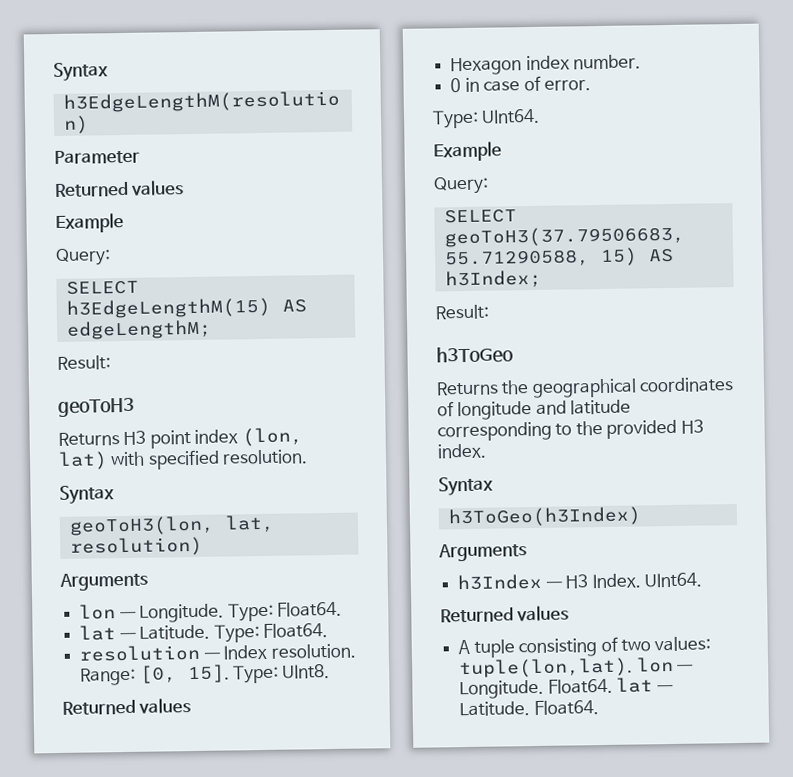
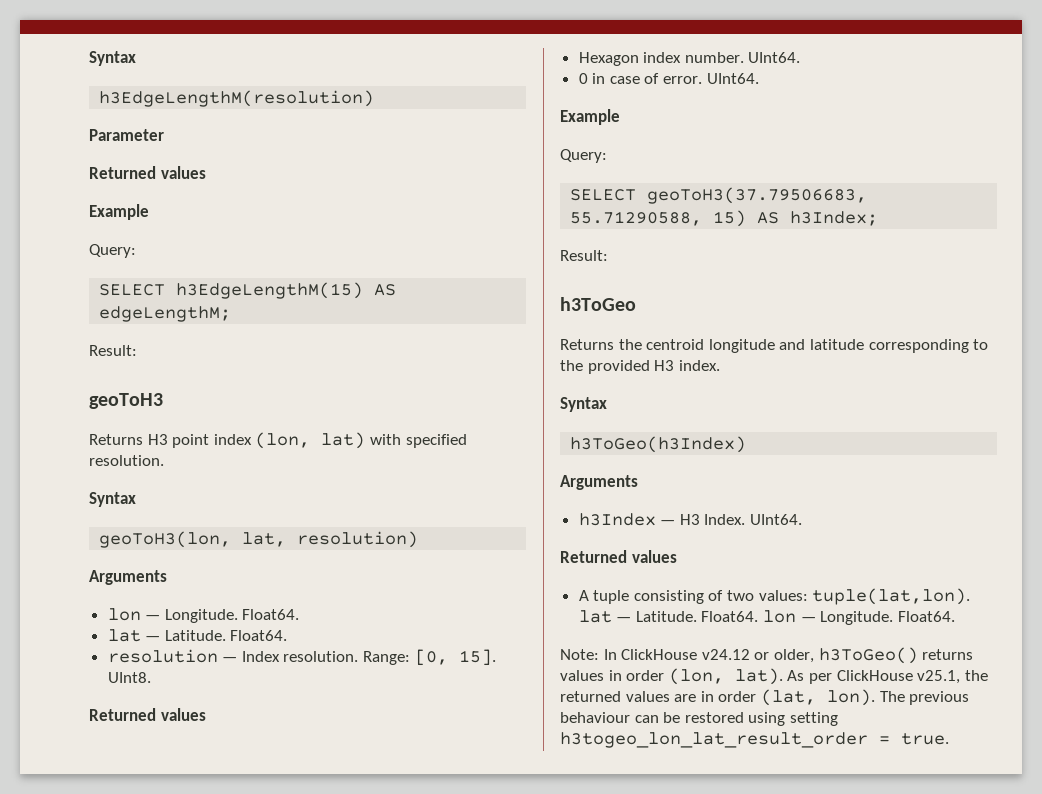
[227,602,274,622] Type: -> (238, 616) none
[213,624,260,643] Type: -> (226, 635) none
[233,664,280,684] Type: -> (496, 657) none
(642, 62) none -> [748,52,801,63] UInt64.
[432,109,479,129] // Type: -> (703, 80) none
[531,377,735,399] [437,401,454,417] geographical coordinates of -> [646,339,705,350] centroid
[458,656,695,679] [459,677,674,700] [459,700,599,717] tuple(lon,lat). lon — Longitude. Float64. lat — Latitude. Float64. -> [812,588,971,605] [578,610,955,625] [560,647,974,664] [560,668,988,685] [560,689,970,706] [560,712,838,726] [560,732,949,748] tuple(lat,lon). lat — Latitude. Float64. lon — Longitude. Float64. // Note: In ClickHouse v24.12 or older, h3ToGeo() returns values in order (lon, lat). As per ClickHouse v25.1, the returned values are in order (lat, lon). The previous behaviour can be restored using setting h3togeo_lon_lat_result_order = true.

